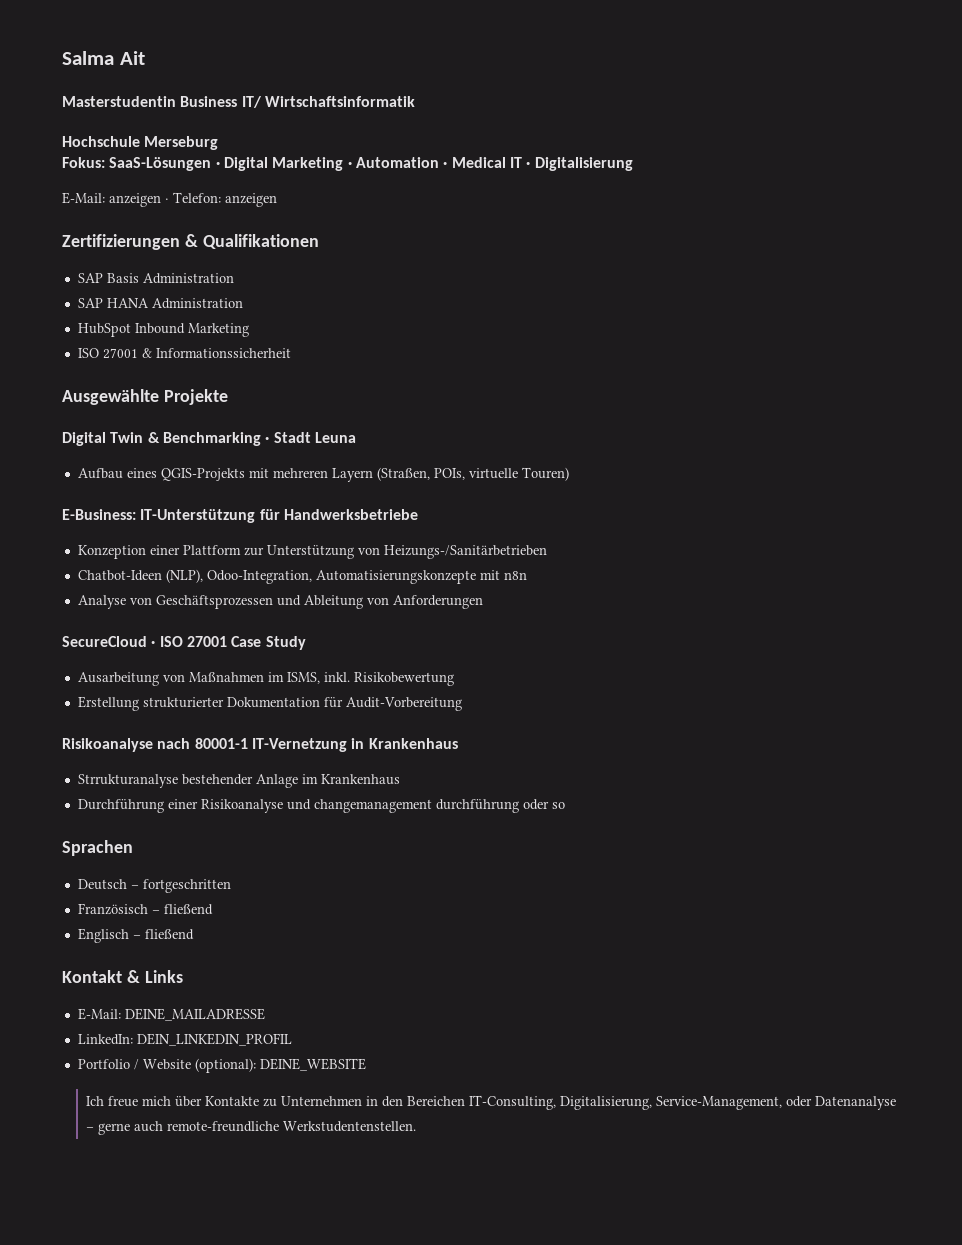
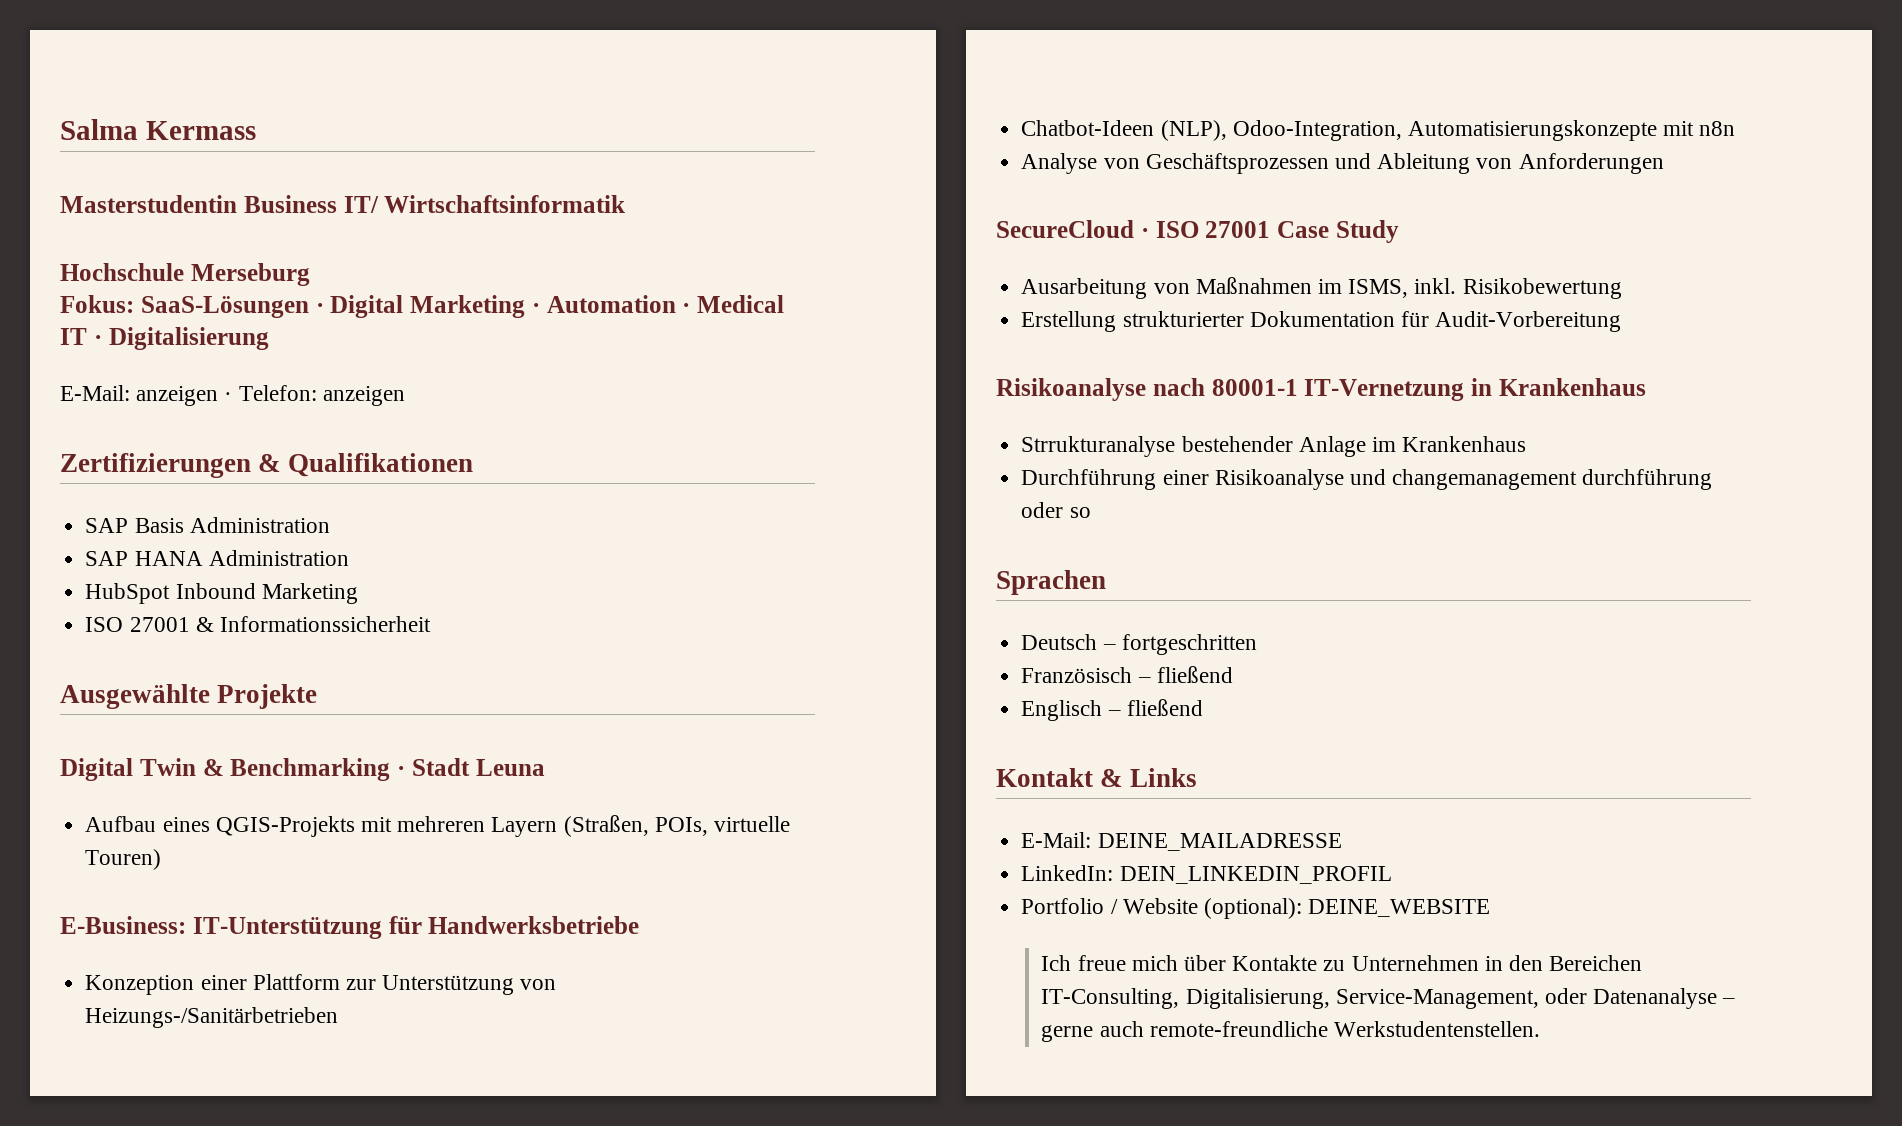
[119,51,145,65] Ait -> [145,121,256,140] Kermass

